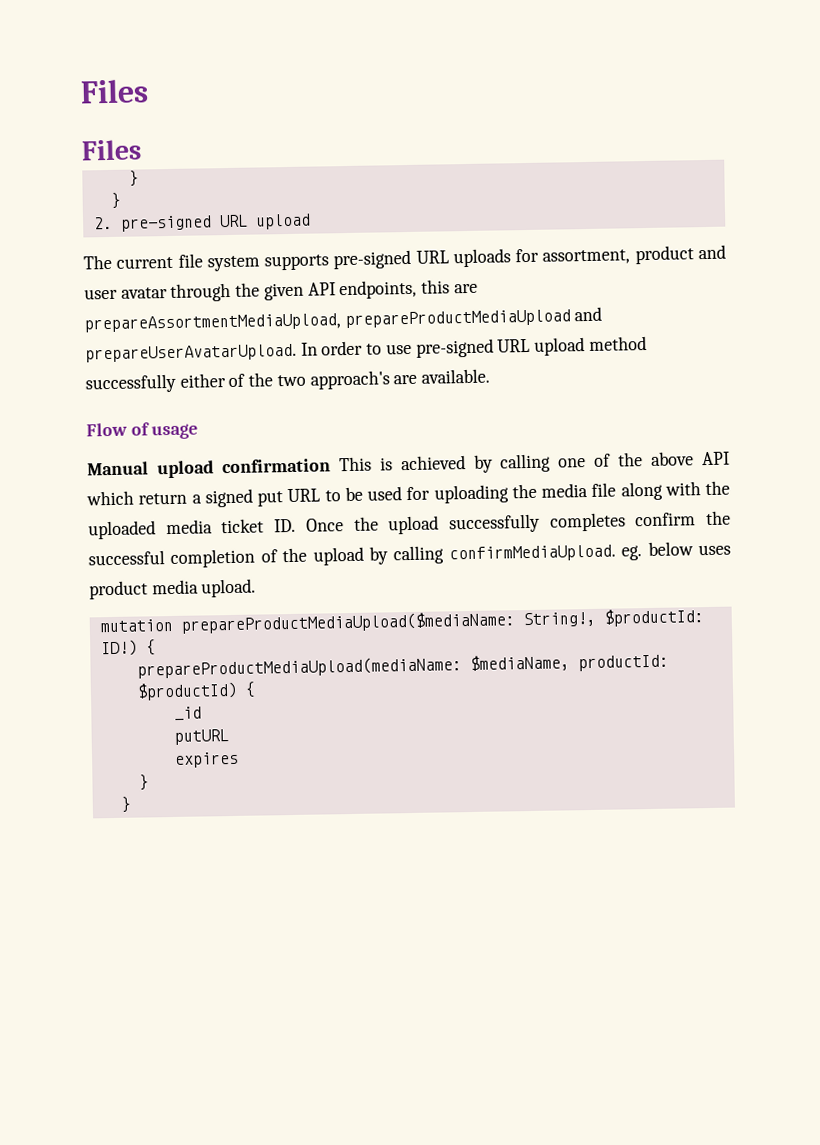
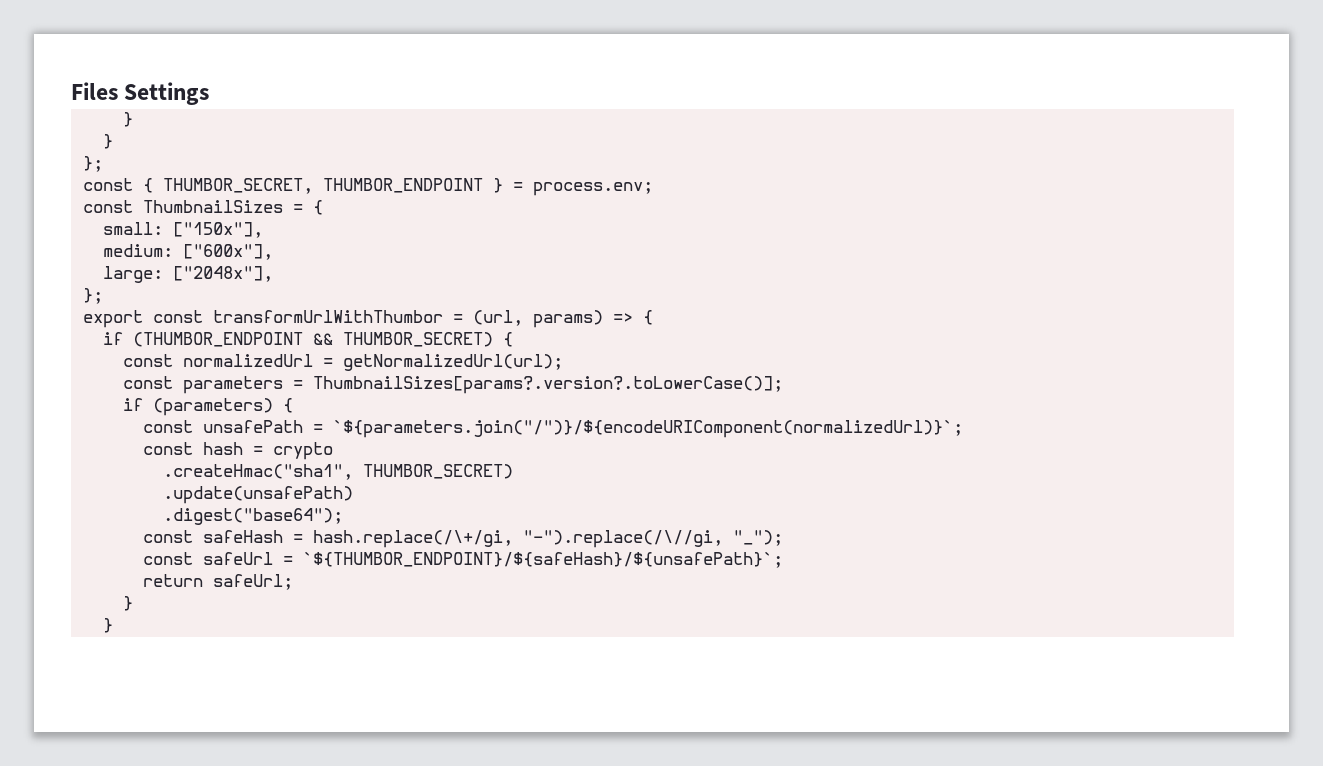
[80,79,149,104] [81,139,142,161] Files // Files -> [71,82,210,105] Files Settings
[93,213,311,232] [83,244,726,272] [84,279,478,302] [84,306,603,333] [85,336,647,363] [85,368,491,394] [86,422,199,440] [87,451,730,479] [86,480,730,508] [88,510,731,540] [88,541,731,569] [89,578,257,600] [99,608,704,634] [100,639,156,657] [136,654,669,679] [136,681,256,701] [173,706,202,721] [173,729,229,745] [173,751,239,768] 2. pre-signed URL upload // The current file system supports pre-signed URL uploads for assortment, product and user avatar through the given API endpoints, this are prepareAssortmentMediaUpload, prepareProductMediaUpload and prepareUserAvatarUpload. In order to use pre-signed URL upload method successfully either of the two approach's are available. // Flow of usage // Manual upload confirmation This is achieved by calling one of the above API which return a signed put URL to be used for uploading the media file along with the uploaded media ticket ID. Once the upload successfully completes confirm the successful completion of the upload by calling confirmMediaUpload. eg. below uses product media upload. // mutation prepareProductMediaUpload($mediaName: String!, $productId: ID!) { // prepareProductMediaUpload(mediaName: $mediaName, productId: $productId) { // _id // putURL // expires -> [82,156,103,172] [82,178,653,196] [82,200,323,215] [102,222,263,238] [102,244,273,260] [102,266,273,283] [82,288,103,304] [82,310,653,328] [102,332,513,347] [122,354,563,371] [122,376,783,394] [122,398,293,416] [142,420,963,438] [142,442,333,460] [162,464,513,480] [162,486,353,504] [162,508,343,525] [142,530,783,548] [142,552,783,568] [142,574,293,590] }; // const { THUMBOR_SECRET, THUMBOR_ENDPOINT } = process.env; // const ThumbnailSizes = { // small: ["150x"], // medium: ["600x"], // large: ["2048x"], // }; // export const transformUrlWithThumbor = (url, params) => { // if (THUMBOR_ENDPOINT && THUMBOR_SECRET) { // const normalizedUrl = getNormalizedUrl(url); // const parameters = ThumbnailSizes[params?.version?.toLowerCase()]; // if (parameters) { // const unsafePath = `${parameters.join("/")}/${encodeURIComponent(normalizedUrl)}`; // const hash = crypto // .createHmac("sha1", THUMBOR_SECRET) // .update(unsafePath) // .digest("base64"); // const safeHash = hash.replace(/\+/gi, "-").replace(/\//gi, "_"); // const safeUrl = `${THUMBOR_ENDPOINT}/${safeHash}/${unsafePath}`; // return safeUrl;

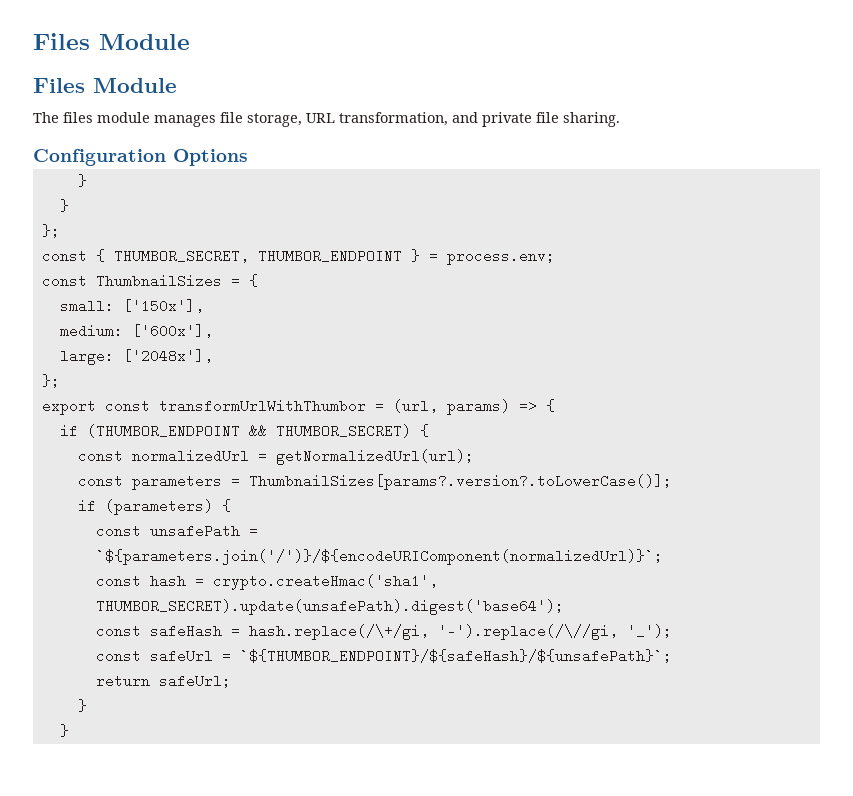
[71,82,210,105] Files Settings -> [33,33,190,50] [33,78,177,93] [33,112,620,127] [33,149,248,166] Files Module // Files Module // The files module manages file storage, URL transformation, and private file sharing. // Configuration Options
[172,222,263,238] ["150x"], -> [122,299,204,313] ['150x'],
[182,244,273,260] ["600x"], -> [131,324,213,338] ['600x'],
[172,266,273,282] ["2048x"], -> [122,349,213,363] ['2048x'],
[332,420,963,438] `${parameters.join("/")}/${encodeURIComponent(normalizedUrl)}`; -> [95,549,663,565] `${parameters.join('/')}/${encodeURIComponent(normalizedUrl)}`;
[272,442,333,460] [162,464,513,480] [162,486,353,504] [162,508,343,525] crypto // .createHmac("sha1", THUMBOR_SECRET) // .update(unsafePath) // .digest("base64"); -> [212,574,438,590] [95,599,564,615] crypto.createHmac('sha1', THUMBOR_SECRET).update(unsafePath).digest('base64');
[522,530,783,548] "-").replace(/\//gi, "_"); -> [437,624,672,640] '-').replace(/\//gi, '_');

